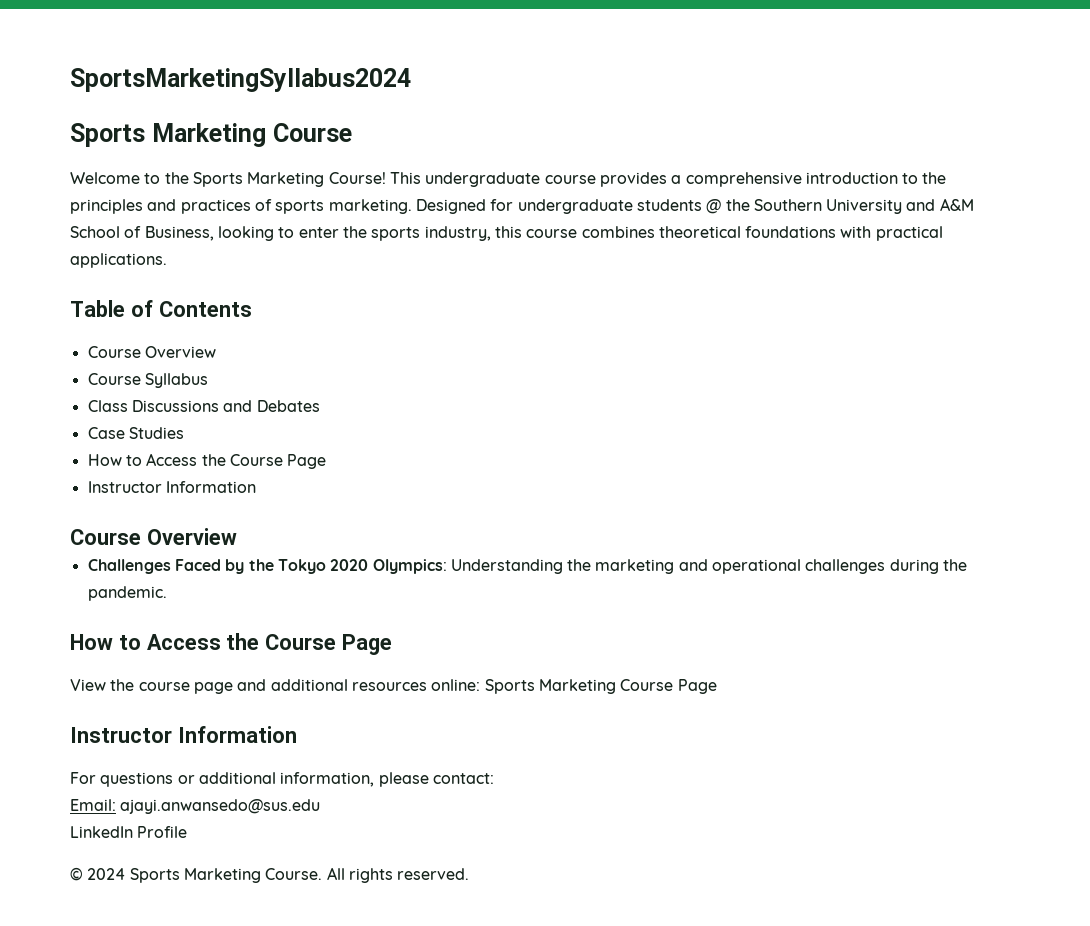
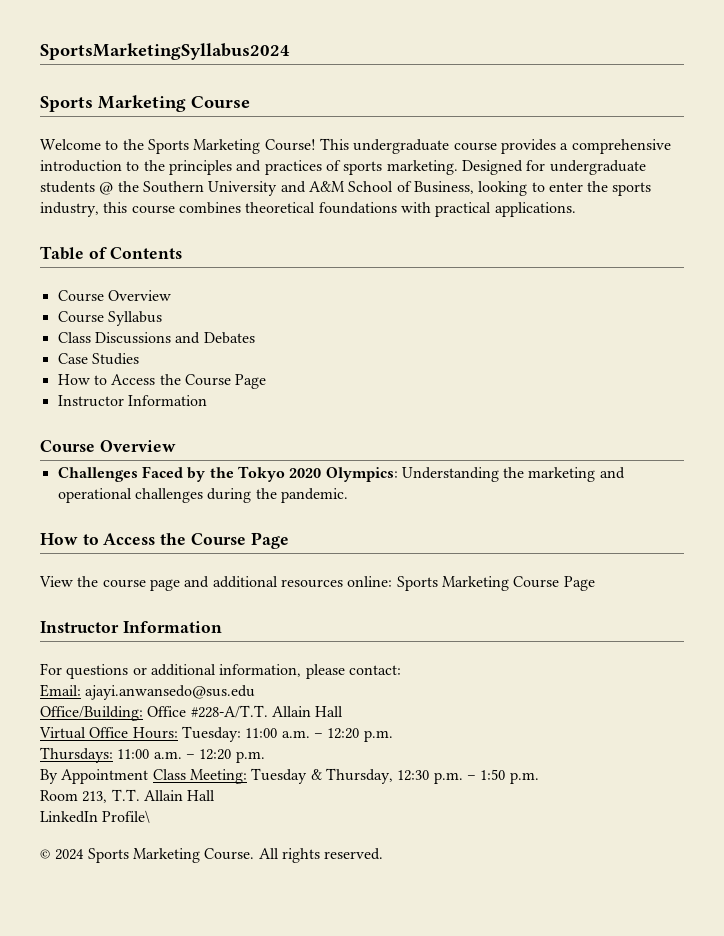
(321, 806) none -> [40,705,344,721] [39,726,393,742] [40,747,265,763] [40,768,539,784] [40,789,216,803] // Office/Building: Office #228-A/T.T. Allain Hall // Virtual Office Hours: Tuesday: 11:00 a.m. – 12:20 p.m. // Thursdays: 11:00 a.m. – 12:20 p.m. // By Appointment Class Meeting: Tuesday & Thursday, 12:30 p.m. – 1:50 p.m. // Room 213, T.T. Allain Hall
[137,826,188,838] Profile -> [102,810,151,823] Profile\

